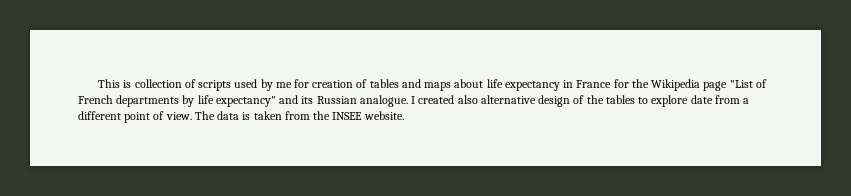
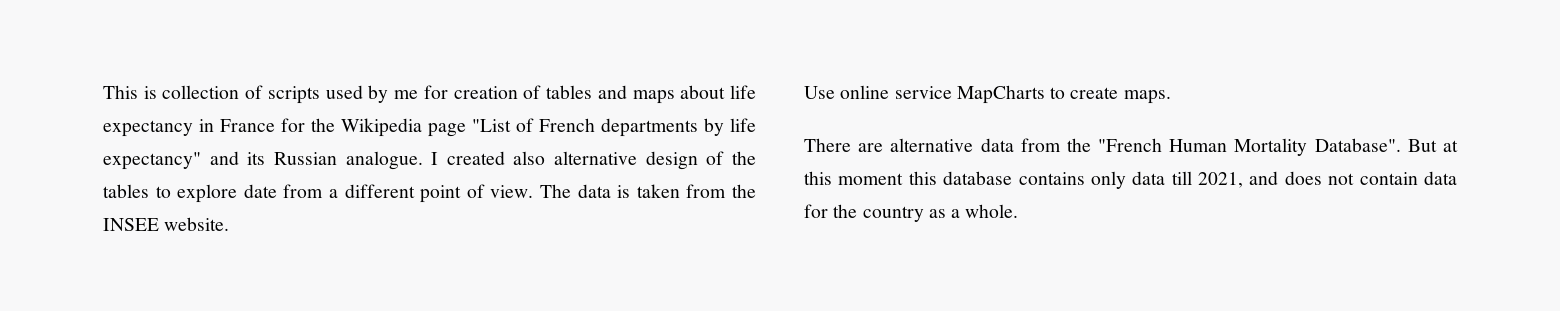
(404, 115) none -> [804,85,1171,104] [804,138,1458,156] [804,171,1457,189] [804,204,1019,222] // Use online service MapCharts to create maps. // There are alternative data from the "French Human Mortality Database". But at this moment this database contains only data till 2021, and does not contain data for the country as a whole.

